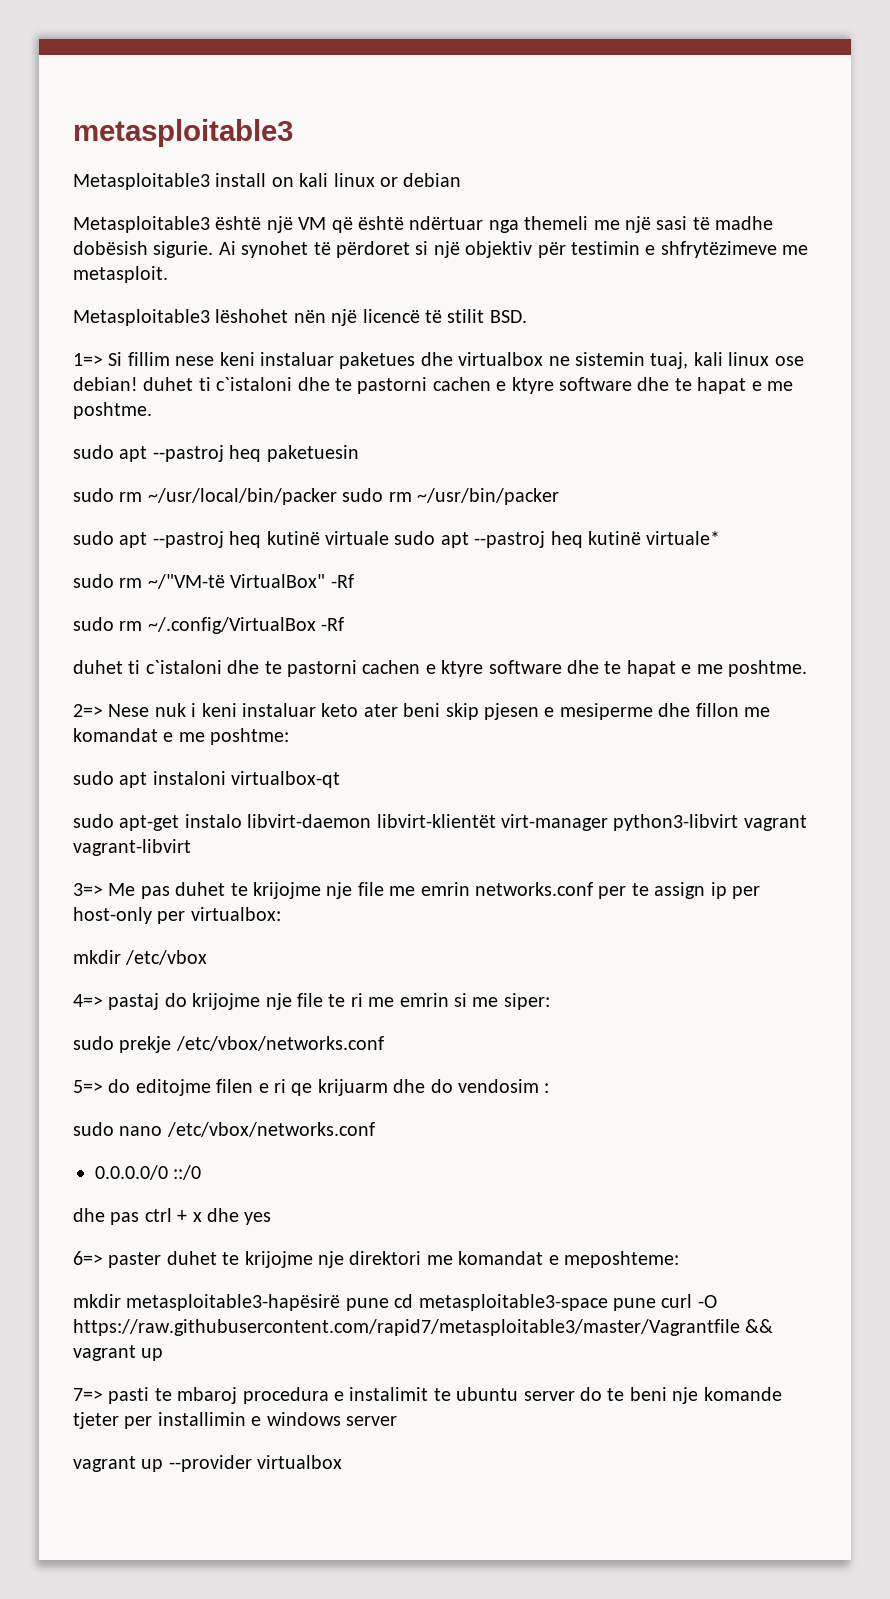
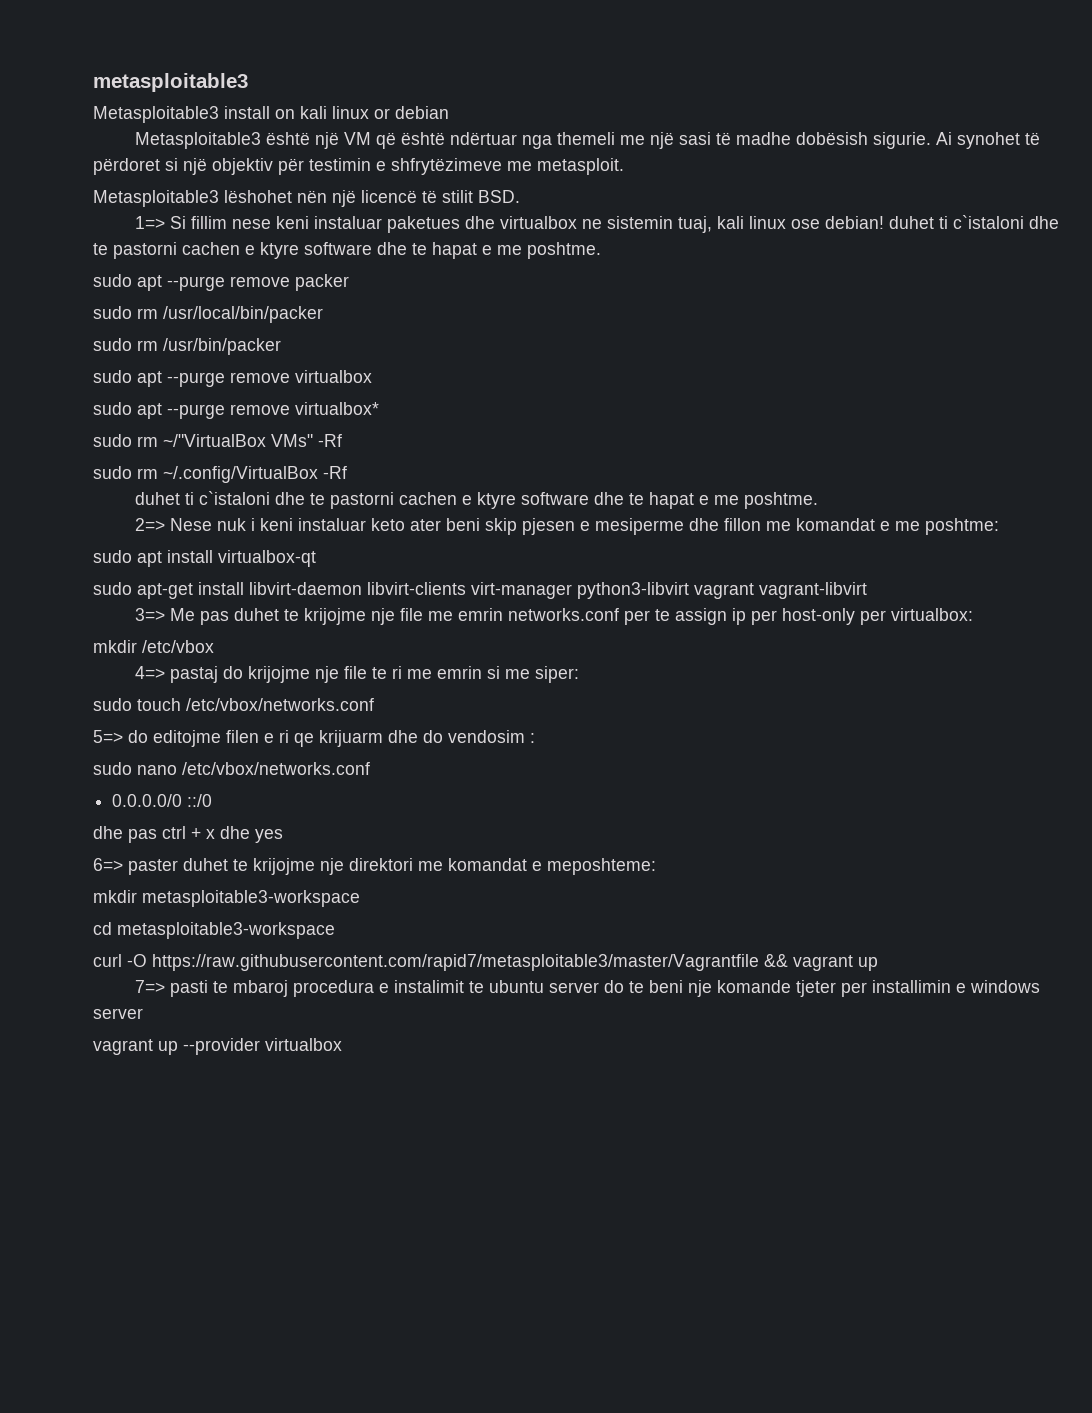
[152,445,359,462] [73,488,559,505] [73,531,721,548] [73,574,326,589] --pastroj heq paketuesin // sudo rm ~/usr/local/bin/packer sudo rm ~/usr/bin/packer // sudo apt --pastroj heq kutinë virtuale sudo apt --pastroj heq kutinë virtuale* // sudo rm ~/"VM-të VirtualBox" -> [167,274,349,291] [93,306,323,323] [93,338,281,355] [93,370,372,387] [93,402,379,419] [93,434,313,447] --purge remove packer // sudo rm /usr/local/bin/packer // sudo rm /usr/bin/packer // sudo apt --purge remove virtualbox // sudo apt --purge remove virtualbox* // sudo rm ~/"VirtualBox VMs"
[152,771,226,785] instaloni -> [167,550,213,563] install
[184,814,496,828] instalo libvirt-daemon libvirt-klientët -> [198,582,466,595] install libvirt-daemon libvirt-clients
[119,1036,172,1053] prekje -> [137,698,181,711] touch
[126,1294,656,1311] metasploitable3-hapësirë pune cd metasploitable3-space pune -> [142,890,360,907] [93,922,335,939] metasploitable3-workspace // cd metasploitable3-workspace //

